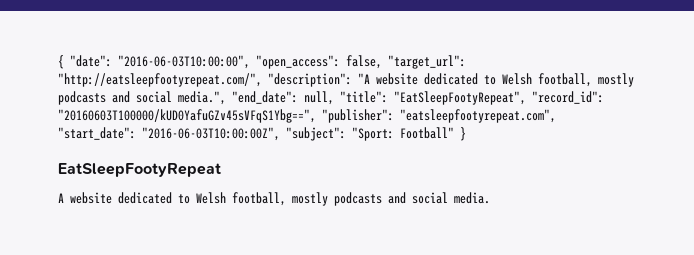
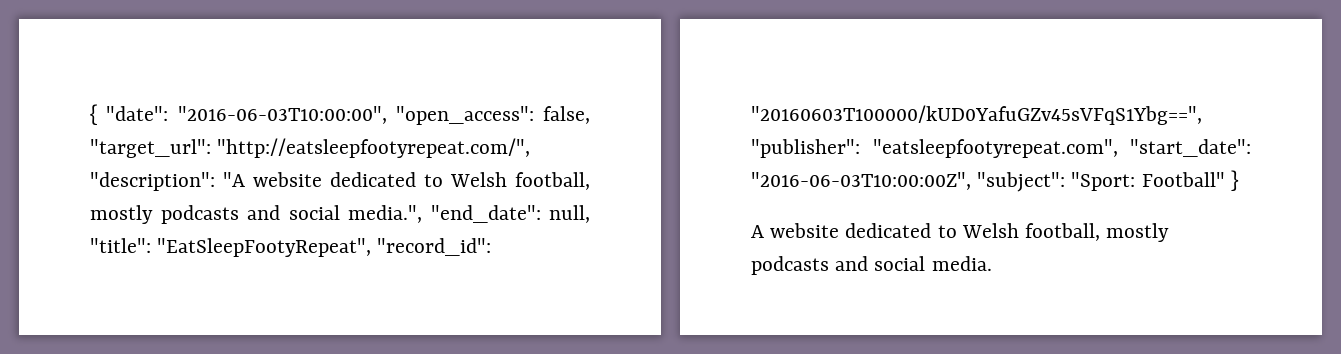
[58,163,221,177] // EatSleepFootyRepeat -> (1239, 180) none

